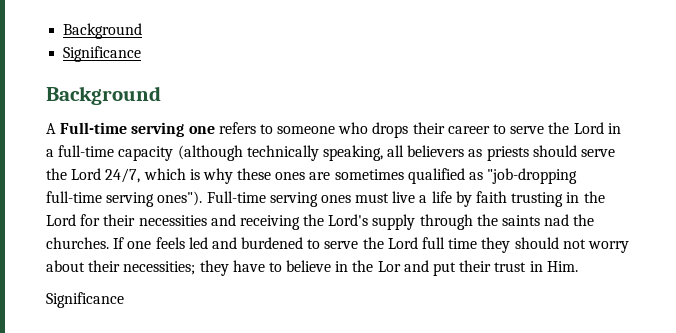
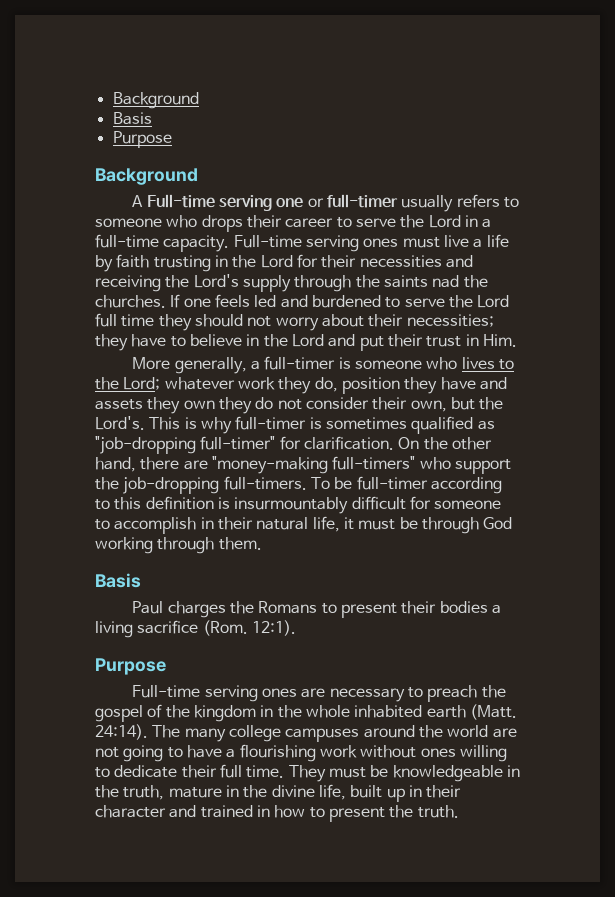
[63,23,143,39] [63,46,142,62] Background // Significance -> [112,92,199,109] [112,112,152,125] [112,131,172,148] Background // Basis // Purpose
(215, 130) none -> [307,194,454,212] or full-timer usually
[118,145,616,161] [46,168,578,184] [46,191,203,207] capacity (although technically speaking, all believers as priests should serve the Lord 24/7, which is why these ones are sometimes qualified as "job-dropping full-time serving ones"). -> [163,235,230,252] capacity.
[377,261,401,272] Lor -> [291,334,324,347] Lord
[46,292,124,308] Significance -> [132,356,514,374] [95,377,507,394] [95,397,504,414] [95,416,495,434] [95,436,492,454] [95,456,511,474] [95,476,502,494] [95,496,502,514] [95,516,513,534] [95,537,262,554] [95,573,141,588] [132,601,501,618] [95,620,296,638] [95,658,166,675] [132,685,506,702] [95,704,517,722] [95,724,517,742] [95,744,507,762] [95,764,520,782] [95,784,462,802] [95,805,459,822] More generally, a full-timer is someone who lives to the Lord; whatever work they do, position they have and assets they own they do not consider their own, but the Lord's. This is why full-timer is sometimes qualified as "job-dropping full-timer" for clarification. On the other hand, there are "money-making full-timers" who support the job-dropping full-timers. To be full-timer according to this definition is insurmountably difficult for someone to accomplish in their natural life, it must be through God working through them. // Basis // Paul charges the Romans to present their bodies a living sacrifice (Rom. 12:1). // Purpose // Full-time serving ones are necessary to preach the gospel of the kingdom in the whole inhabited earth (Matt. 24:14). The many college campuses around the world are not going to have a flourishing work without ones willing to dedicate their full time. They must be knowledgeable in the truth, mature in the divine life, built up in their character and trained in how to present the truth.

